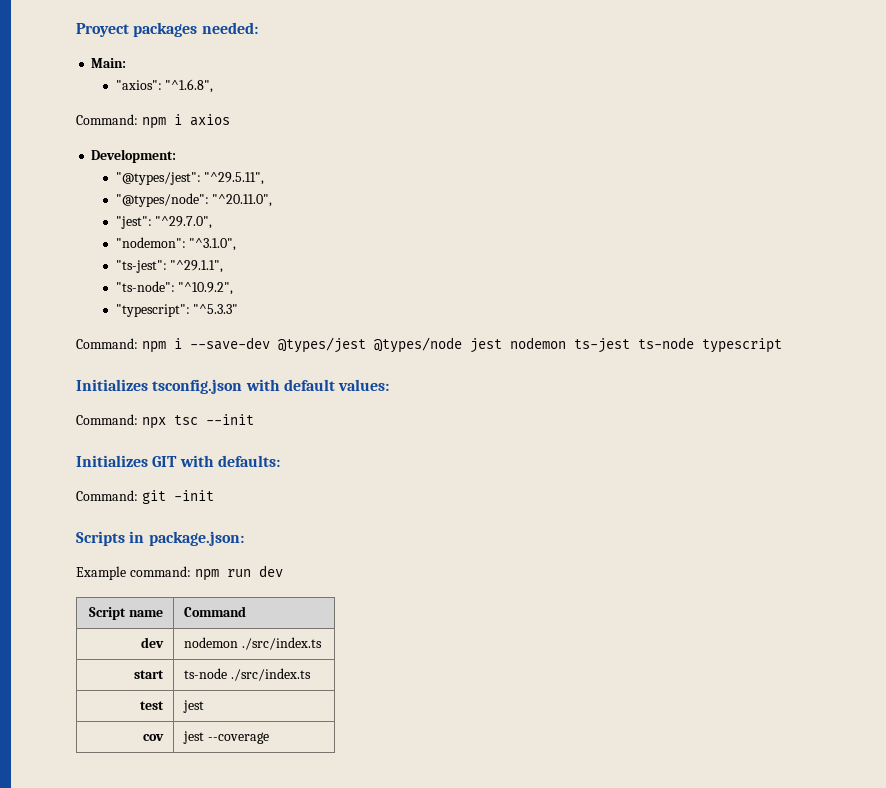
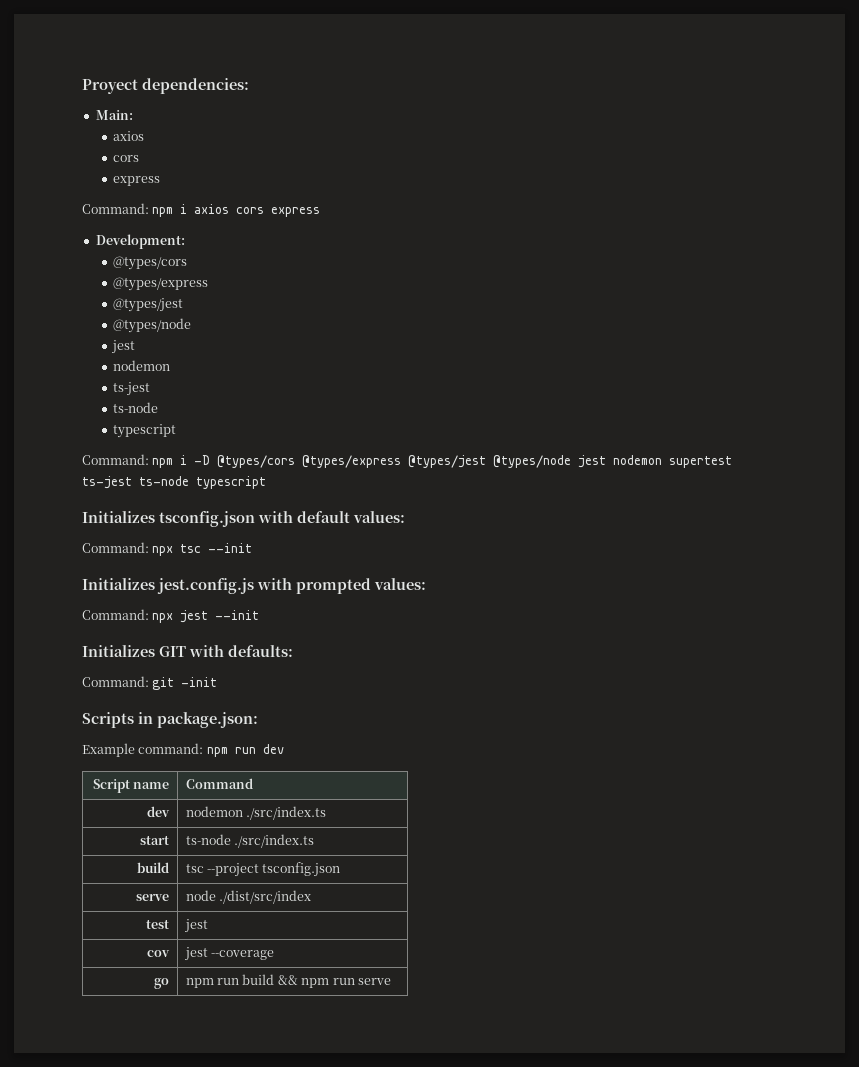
[133,22,258,37] packages needed: -> [142,78,249,94] dependencies:
[115,79,214,93] "axios": "^1.6.8", -> [112,131,144,141] [112,155,139,162] [112,176,160,186] axios // cors // express
(230, 120) none -> [236,207,321,217] cors express
[115,172,265,185] [115,193,273,207] [115,216,213,229] [115,237,237,251] [115,260,224,273] [115,281,234,295] [115,304,239,317] [76,337,270,353] "@types/jest": "^29.5.11", // "@types/node": "^20.11.0", // "jest": "^29.7.0", // "nodemon": "^3.1.0", // "ts-jest": "^29.1.1", // "ts-node": "^10.9.2", // "typescript": "^5.3.3" // Command: npm i --save-dev -> [112,256,187,270] [112,277,208,291] [112,298,183,312] [112,318,191,333] [111,340,135,354] [112,360,170,371] [112,382,150,396] [112,402,158,413] [112,424,176,438] [82,454,402,468] @types/cors // @types/express // @types/jest // @types/node // jest // nodemon // ts-jest // ts-node // typescript // Command: npm i -D @types/cors @types/express
(566, 343) none -> [669,456,733,468] supertest
(254, 419) none -> [82,578,426,594] [82,609,260,623] // Initializes jest.config.js with prompted values: // Command: npx jest --init
(311, 674) none -> [137,862,170,873] [185,862,341,877] [136,894,170,901] [185,890,311,904] // build | tsc --project tsconfig.json // serve | node ./dist/src/index
(269, 738) none -> [154,978,170,989] [185,974,391,988] // go | npm run build && npm run serve

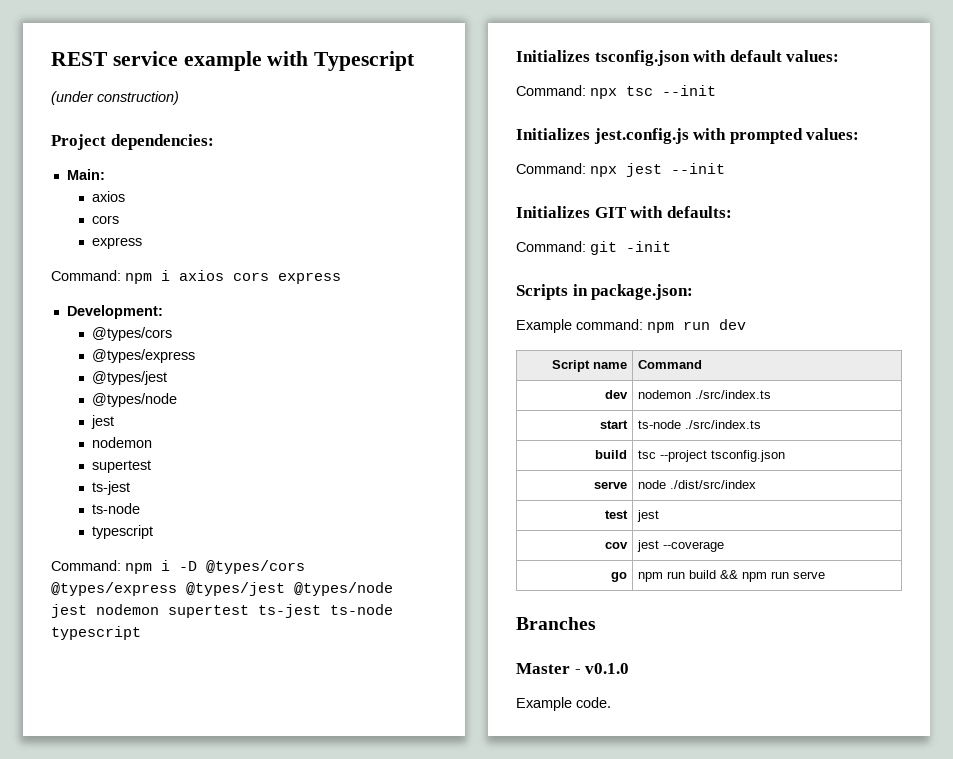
[82,79,138,94] Proyect -> [51,51,416,71] [51,91,179,105] [51,134,106,150] REST service example with Typescript // (under construction) // Project
(170, 365) none -> [91,460,151,473] // supertest
(391, 981) none -> [516,617,596,630] [516,663,630,674] [516,697,611,711] // Branches // Master - v0.1.0 // Example code.

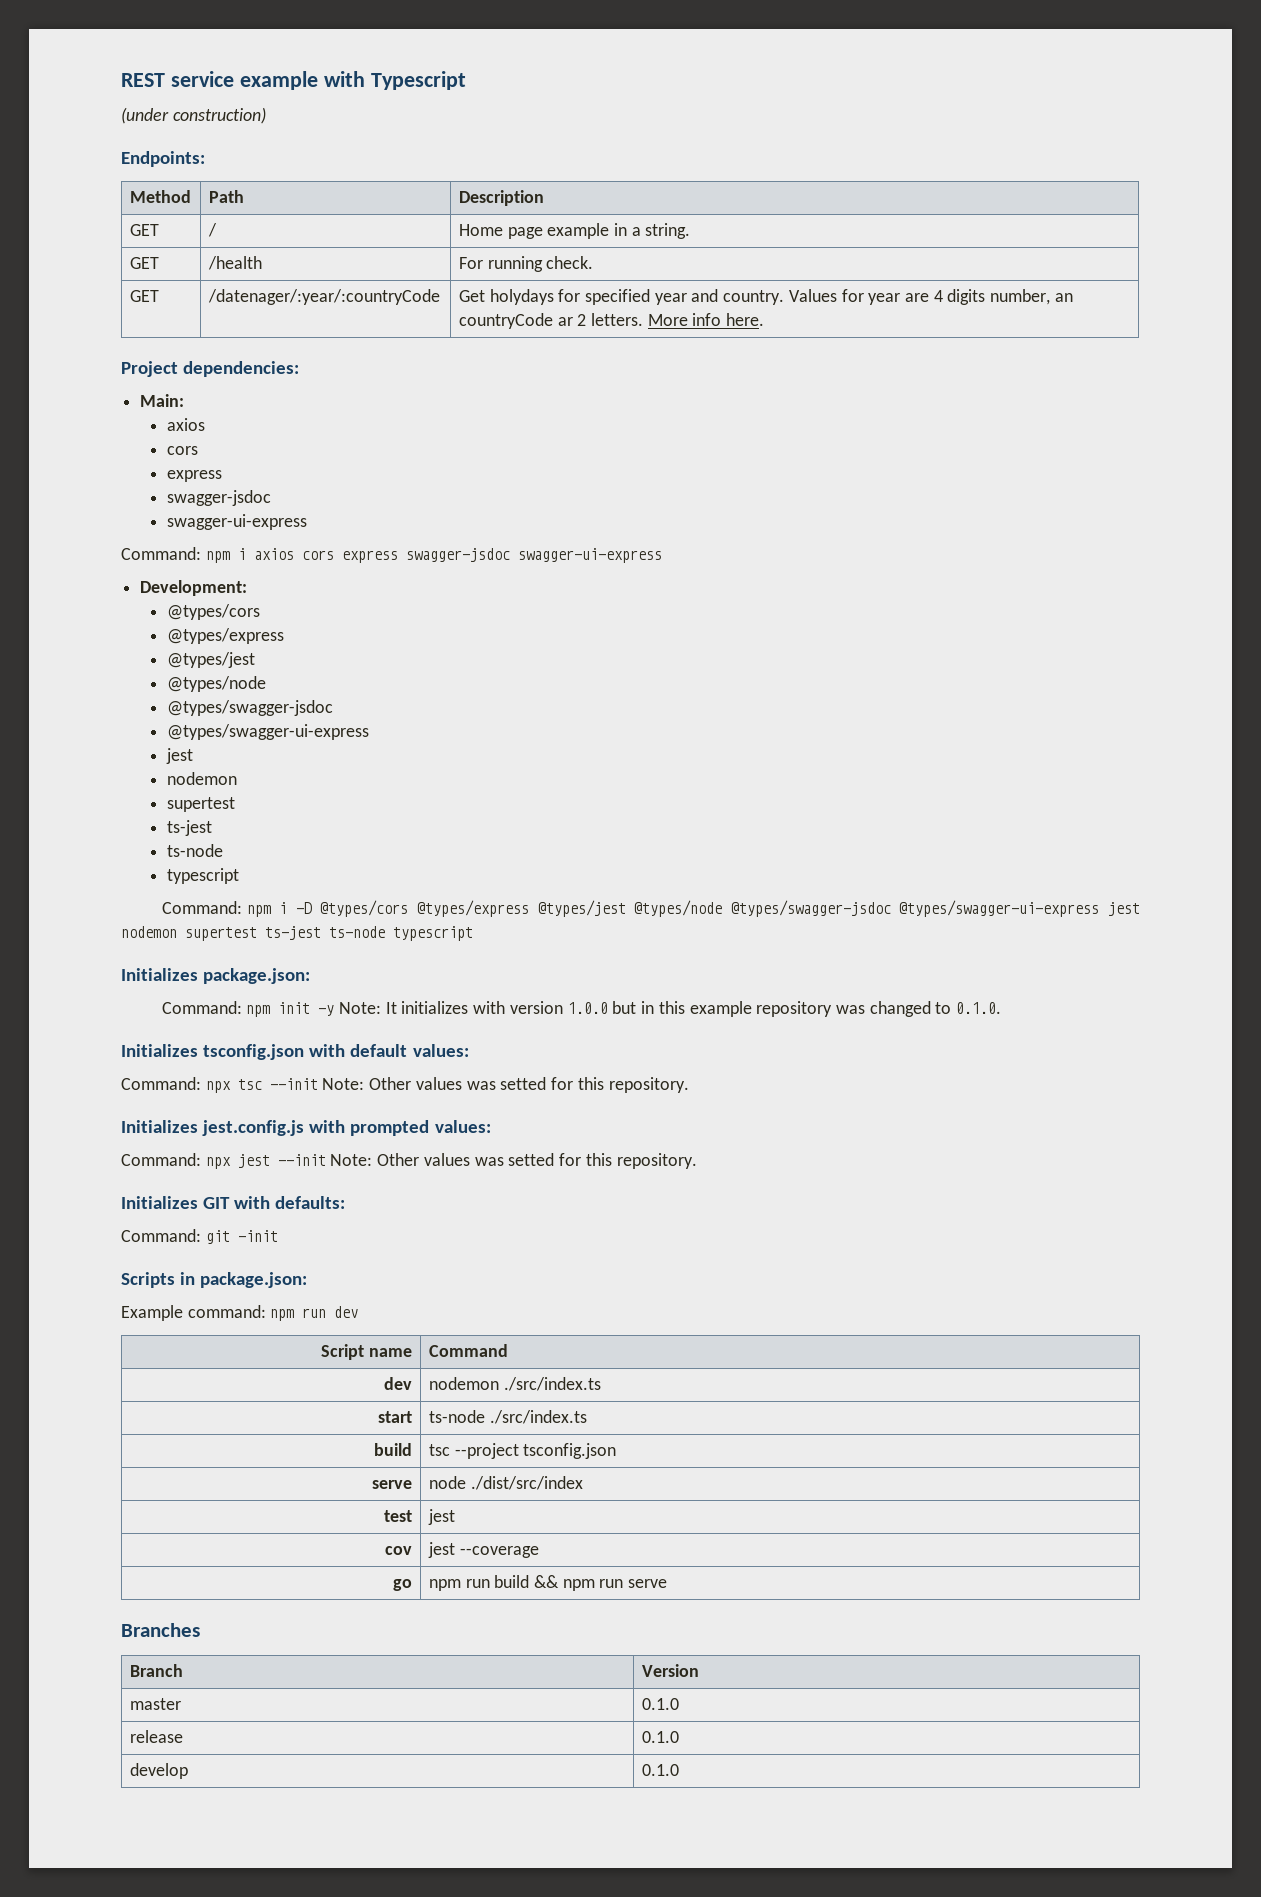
(179, 98) none -> [121,151,205,167] [129,190,191,203] [208,190,244,203] [458,190,544,206] [129,224,159,236] [207,223,217,237] [458,223,691,239] [129,257,159,269] [207,256,262,270] [458,256,594,272] [129,290,159,302] [207,289,440,305] [458,289,1073,305] [458,313,765,329] // Endpoints: // Method | Path | Description // GET | / | Home page example in a string. // GET | /health | For running check. // GET | /datenager/:year/:countryCode | Get holydays for specified year and country. Values for year are 4 digits number, an countryCode ar 2 letters. More info here.
(142, 243) none -> [166,490,271,506] [166,514,307,530] // swagger-jsdoc // swagger-ui-express
(341, 278) none -> [405,548,662,563] swagger-jsdoc swagger-ui-express
(177, 400) none -> [166,700,333,716] [166,724,369,740] // @types/swagger-jsdoc // @types/swagger-ui-express
(393, 589) none -> [730,900,1100,917] @types/swagger-jsdoc @types/swagger-ui-express
(141, 633) none -> [121,968,311,984] [161,1001,1002,1017] // Initializes package.json: // Command: npm init -y Note: It initializes with version 1.0.0 but in this example repository was changed to 0.1.0.
(716, 90) none -> [322,1077,689,1093] Note: Other values was setted for this repository.
(725, 168) none -> [330,1153,697,1169] Note: Other values was setted for this repository.
[516,663,630,674] [516,697,611,711] // Master - v0.1.0 // Example code. -> [129,1664,183,1677] [641,1664,699,1677] [129,1698,181,1710] [641,1698,679,1710] [129,1730,183,1743] [641,1731,679,1743] [129,1763,188,1779] [641,1764,679,1776] // Branch | Version // master | 0.1.0 // release | 0.1.0 // develop | 0.1.0

